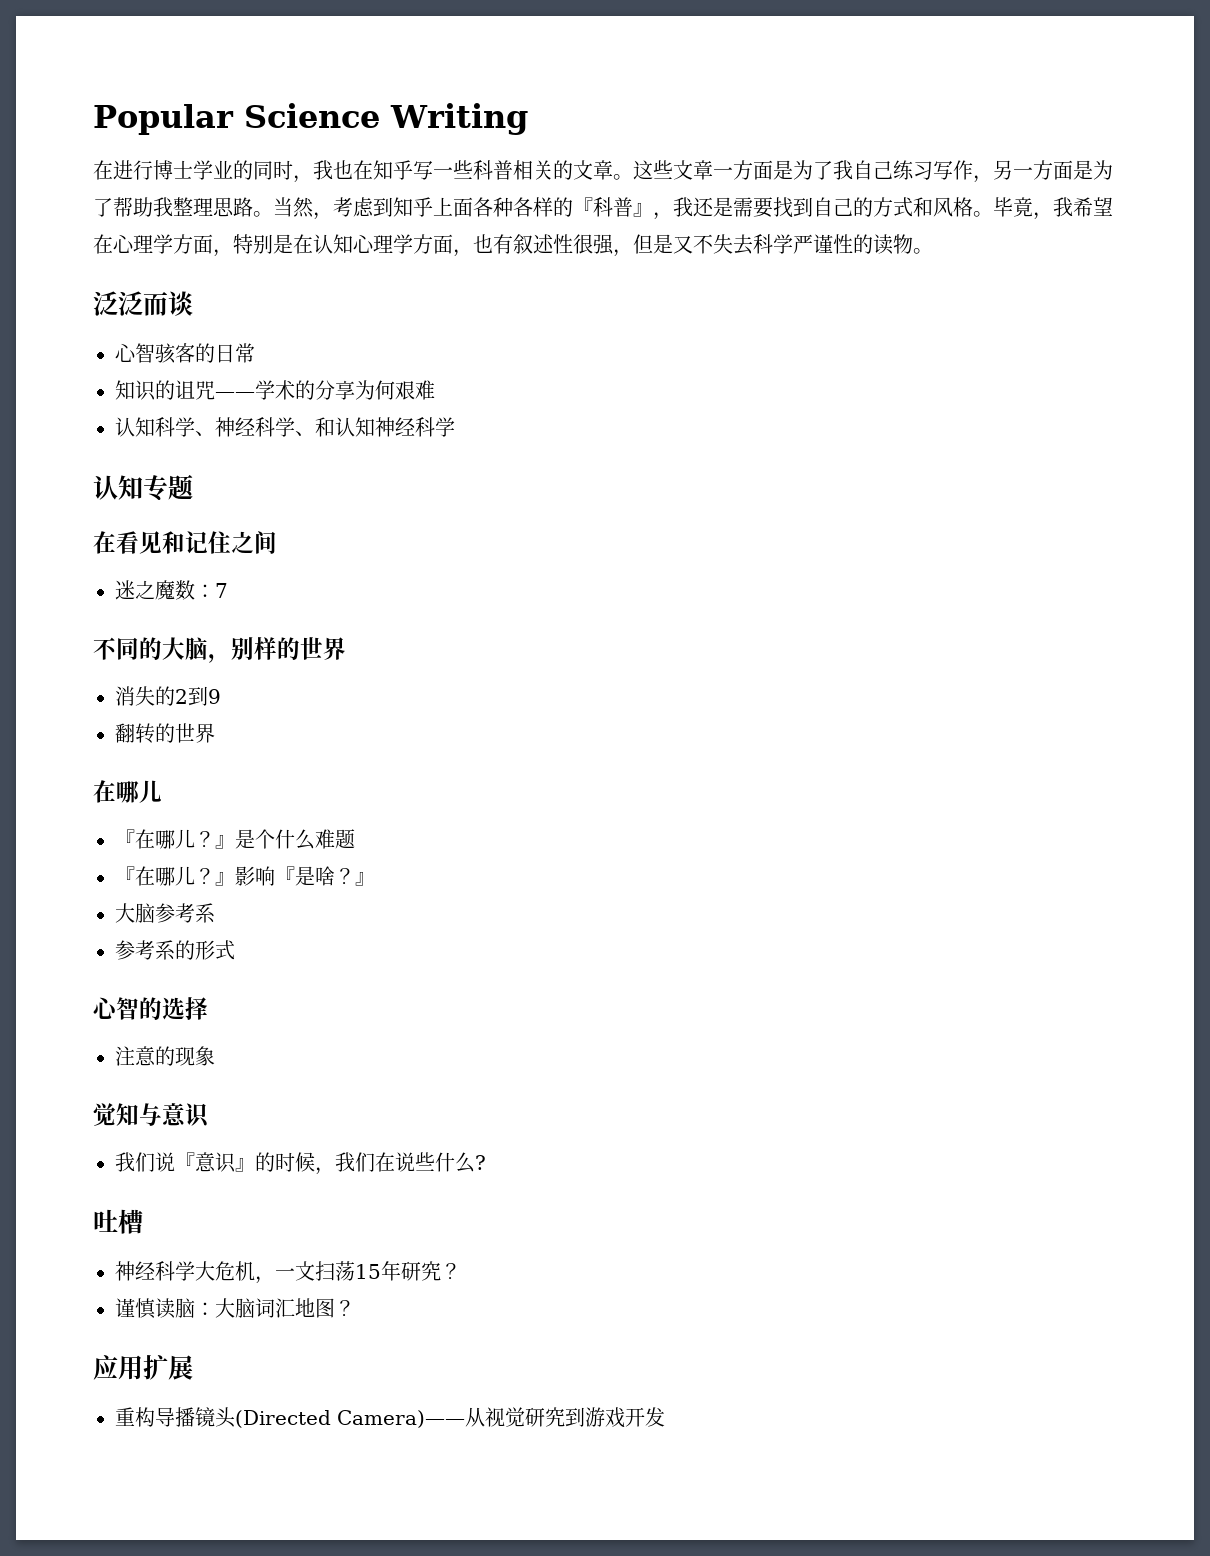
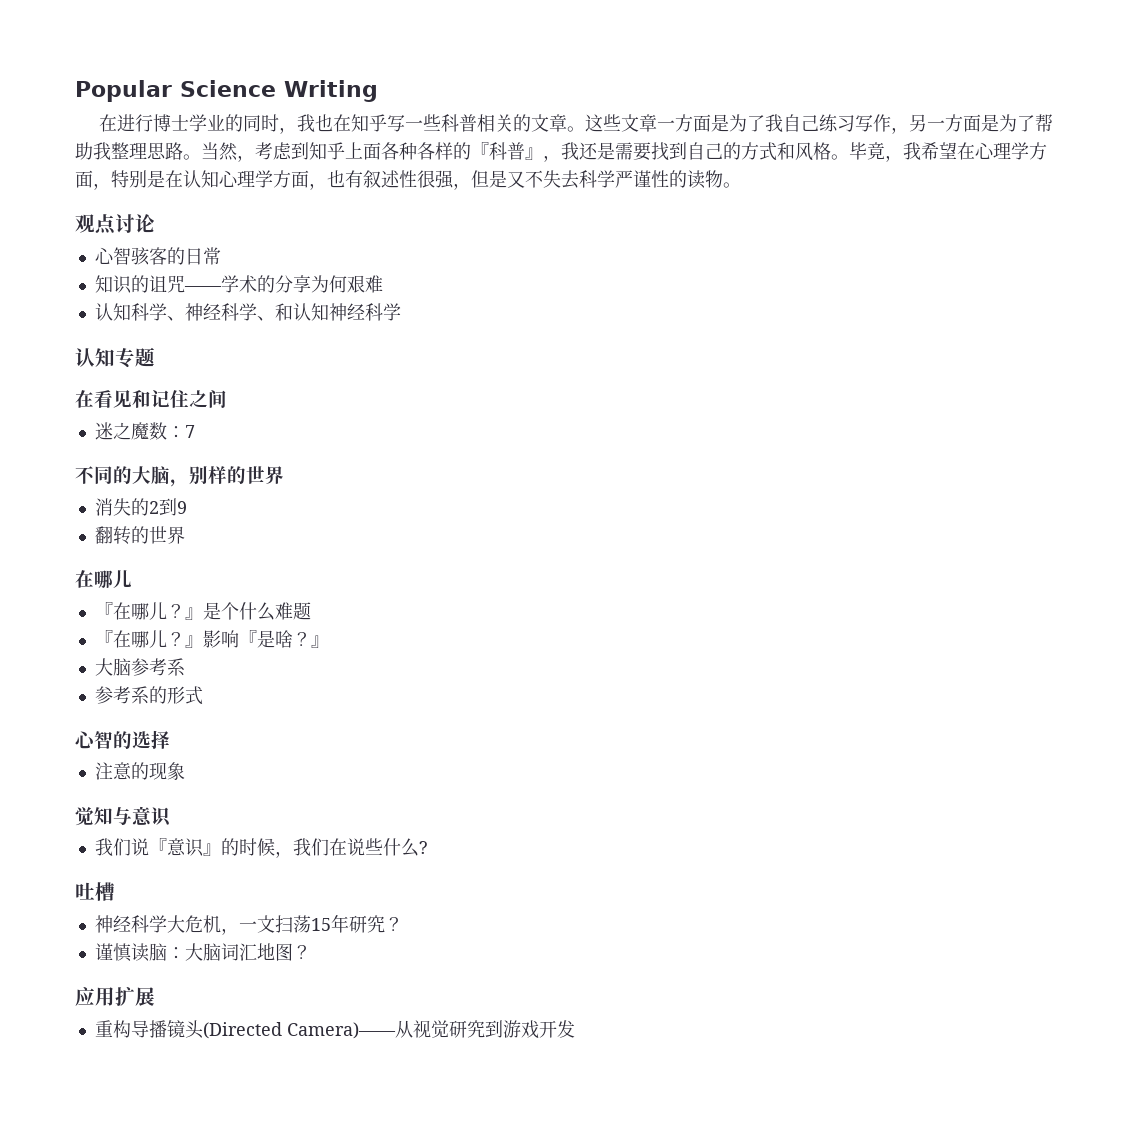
[93,291,193,316] 泛泛而谈 -> [75,214,155,235] 观点讨论

